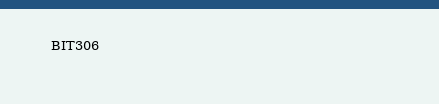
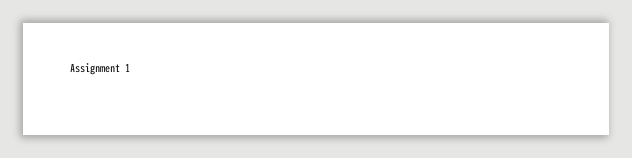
[51,41,99,50] BIT306 -> [70,63,130,75] Assignment 1

